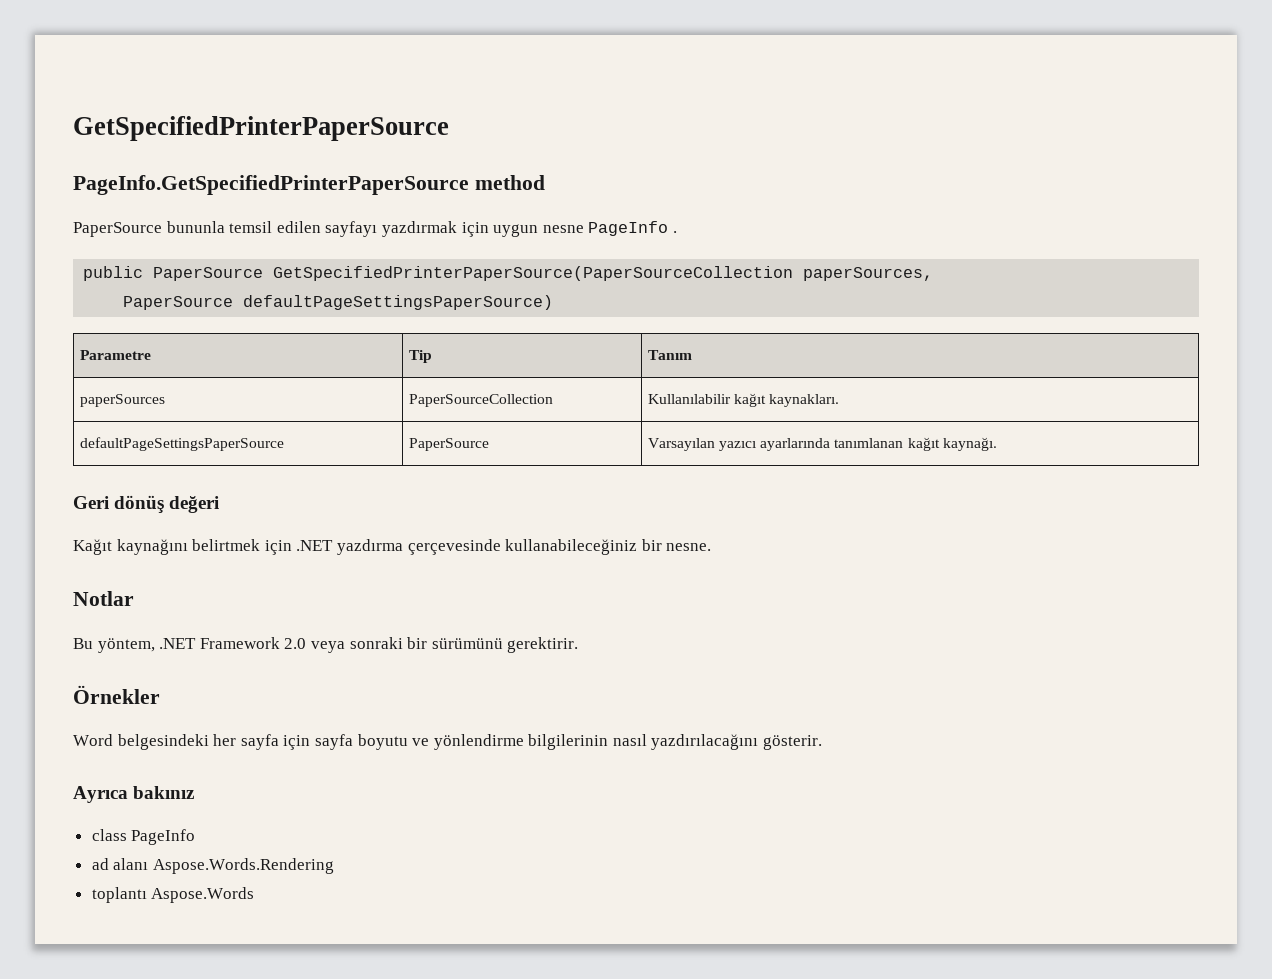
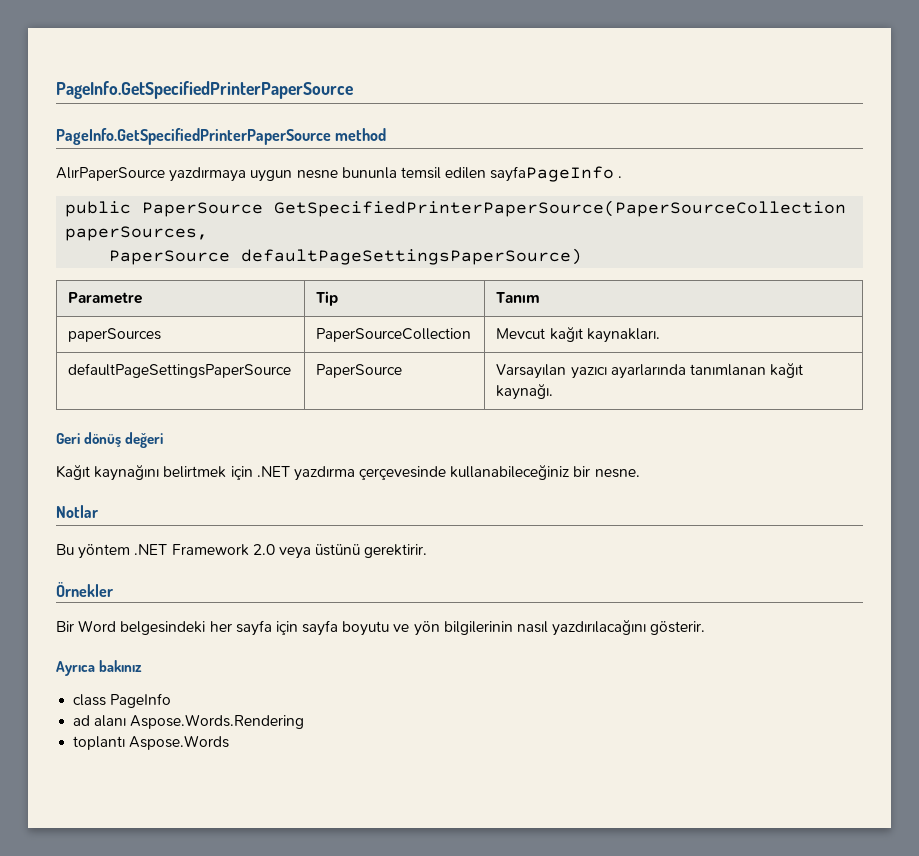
[73,116,449,141] GetSpecifiedPrinterPaperSource -> [56,81,353,99] PageInfo.GetSpecifiedPrinterPaperSource
[73,221,669,237] PaperSource bununla temsil edilen sayfayı yazdırmak için uygun nesne PageInfo -> [56,166,615,182] AlırPaperSource yazdırmaya uygun nesne bununla temsil edilen sayfaPageInfo
[647,394,731,404] Kullanılabilir -> [496,328,546,339] Mevcut
[97,638,155,653] yöntem, -> [78,544,131,559] yöntem
[349,637,503,649] sonraki bir sürümünü -> [315,544,361,556] üstünü
(160, 694) none -> [56,621,74,632] Bir
[433,734,524,750] yönlendirme -> [413,621,440,636] yön

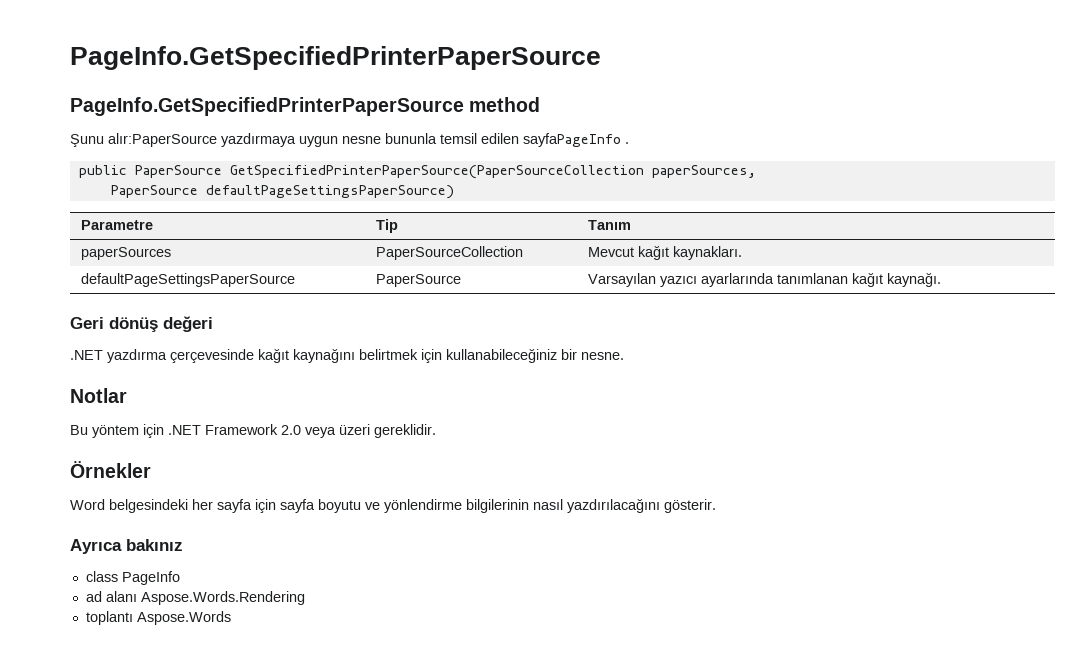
[56,167,165,181] AlırPaperSource -> [70,133,217,147] Şunu alır:PaperSource
[56,464,447,481] Kağıt kaynağını belirtmek için .NET yazdırma çerçevesinde -> [70,348,442,363] .NET yazdırma çerçevesinde kağıt kaynağını belirtmek için
(131, 551) none -> [143,424,164,438] için
[315,544,428,558] üstünü gerektirir. -> [339,424,436,438] üzeri gereklidir.
[56,621,74,632] Bir -> (151, 469) none
[413,621,440,636] yön -> [384,499,462,513] yönlendirme

